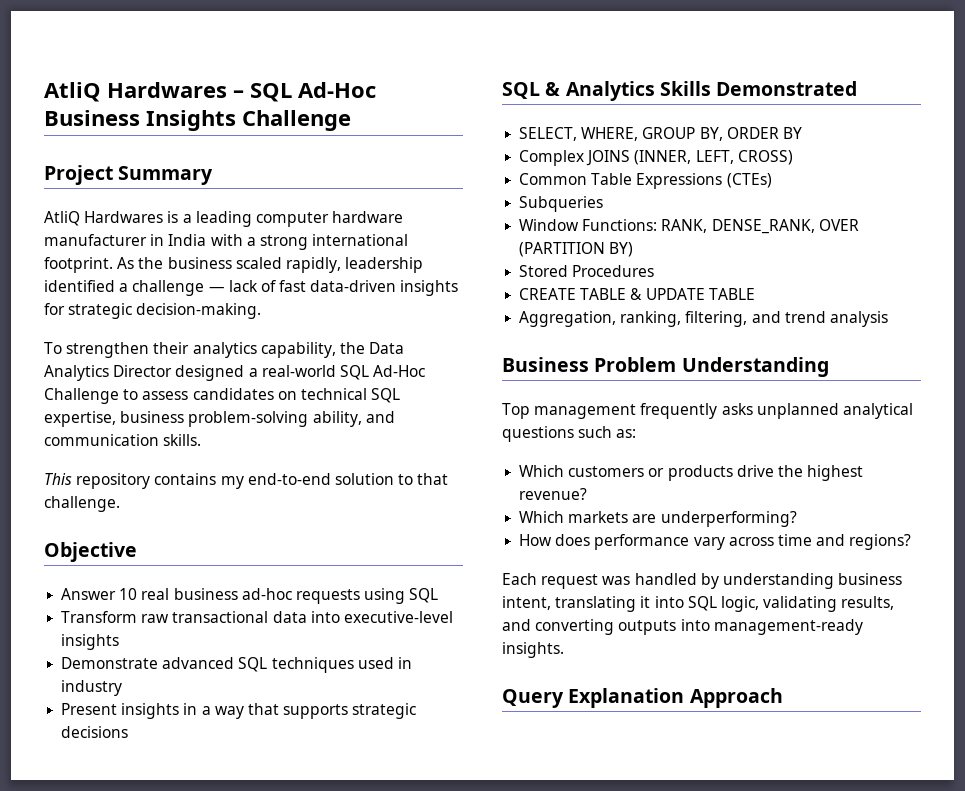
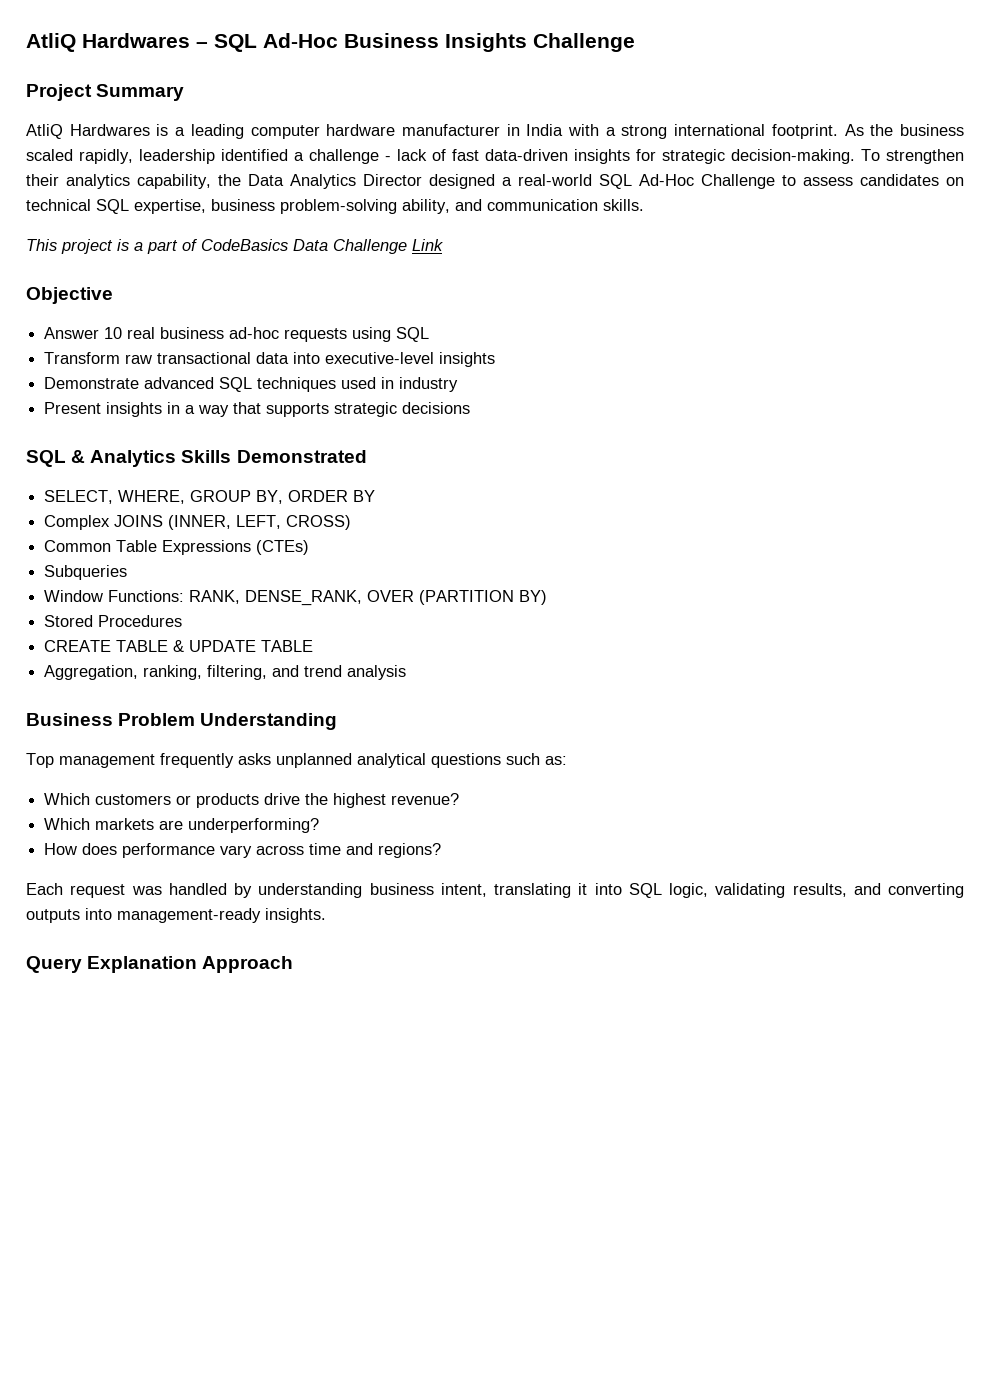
[208,287,225,292] — -> [385,156,391,161] -
(262, 311) // -> (855, 156) none
[76,473,449,489] [44,496,120,512] repository contains my end-to-end solution to that challenge. -> [61,239,443,254] project is a part of CodeBasics Data Challenge Link

